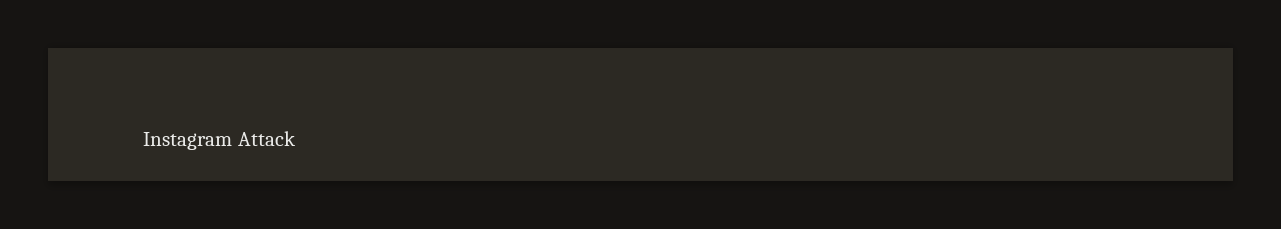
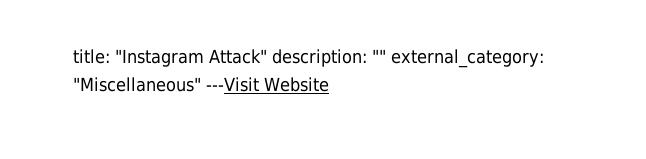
[143,131,296,150] Instagram Attack -> [73,49,544,68] [73,77,329,92] title: "Instagram Attack" description: "" external_category: "Miscellaneous" ---Visit Website

